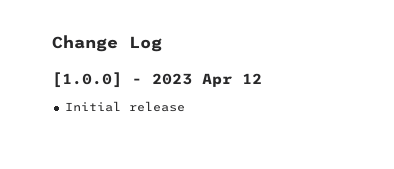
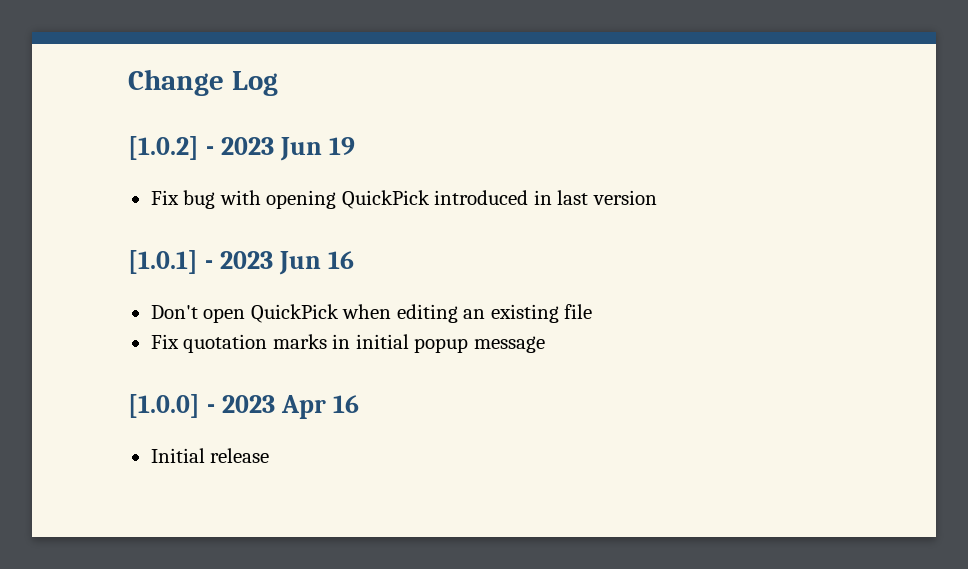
(162, 44) none -> [128,136,355,161] [150,190,657,209] [128,250,354,275] [150,304,593,323] [150,334,545,353] // [1.0.2] - 2023 Jun 19 // Fix bug with opening QuickPick introduced in last version // [1.0.1] - 2023 Jun 16 // Don't open QuickPick when editing an existing file // Fix quotation marks in initial popup message
[242,73,262,84] 12 -> [332,395,359,413] 16

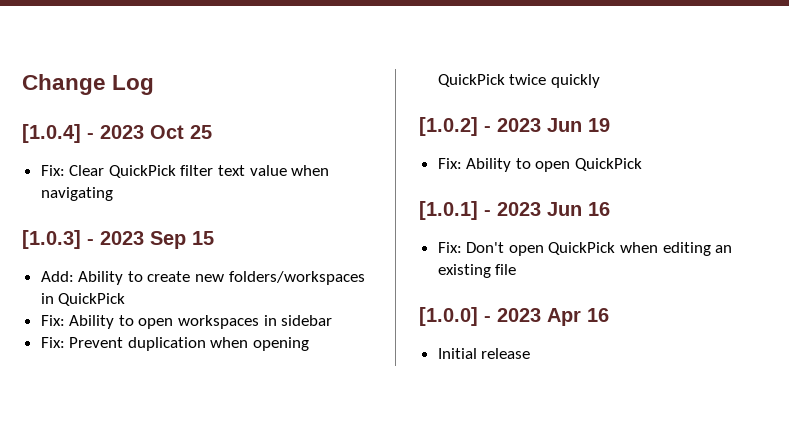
(278, 83) none -> [22,124,212,143] [40,165,330,178] [40,187,113,201] [22,230,214,249] [40,271,365,285] [40,293,126,306] [40,315,333,329] [40,337,310,351] [437,74,600,88] // [1.0.4] - 2023 Oct 25 // Fix: Clear QuickPick filter text value when navigating // [1.0.3] - 2023 Sep 15 // Add: Ability to create new folders/workspaces in QuickPick // Fix: Ability to open workspaces in sidebar // Fix: Prevent duplication when opening QuickPick twice quickly
[150,190,657,209] Fix bug with opening QuickPick introduced in last version -> [437,158,643,172] Fix: Ability to open QuickPick
(354, 260) none -> [437,242,462,253] Fix:
[150,334,545,353] // Fix quotation marks in initial popup message -> (517, 269) none

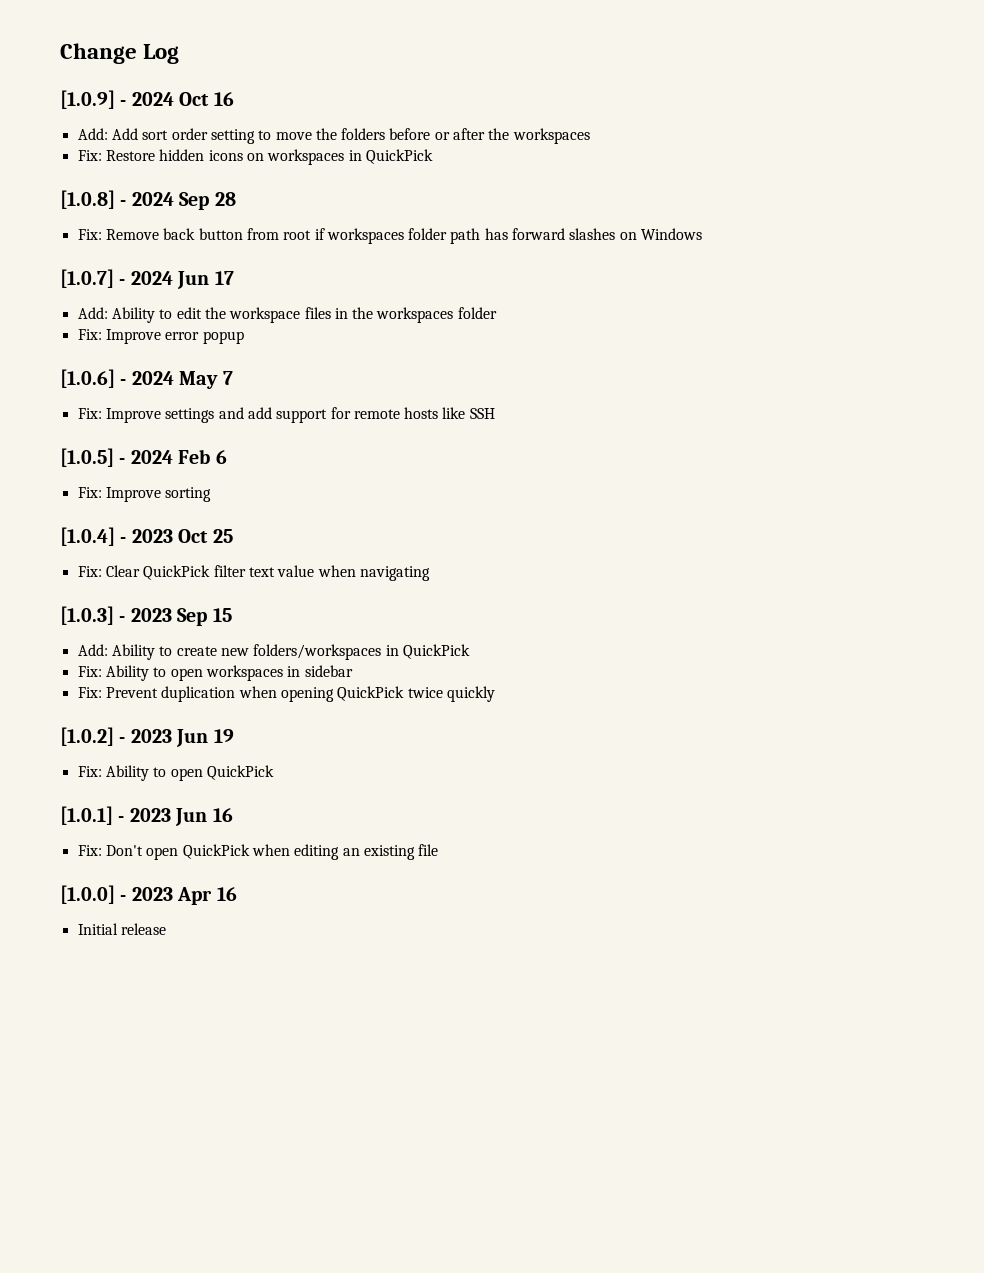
(155, 85) none -> [60,90,234,109] [77,128,590,144] [77,149,433,165] [60,190,236,210] [77,228,703,244] [60,269,234,289] [77,307,497,323] [77,329,244,344] [60,369,233,389] [77,407,495,423] [60,448,227,467] [77,487,212,502] // [1.0.9] - 2024 Oct 16 // Add: Add sort order setting to move the folders before or after the workspaces // Fix: Restore hidden icons on workspaces in QuickPick // [1.0.8] - 2024 Sep 28 // Fix: Remove back button from root if workspaces folder path has forward slashes on Windows // [1.0.7] - 2024 Jun 17 // Add: Ability to edit the workspace files in the workspaces folder // Fix: Improve error popup // [1.0.6] - 2024 May 7 // Fix: Improve settings and add support for remote hosts like SSH // [1.0.5] - 2024 Feb 6 // Fix: Improve sorting

